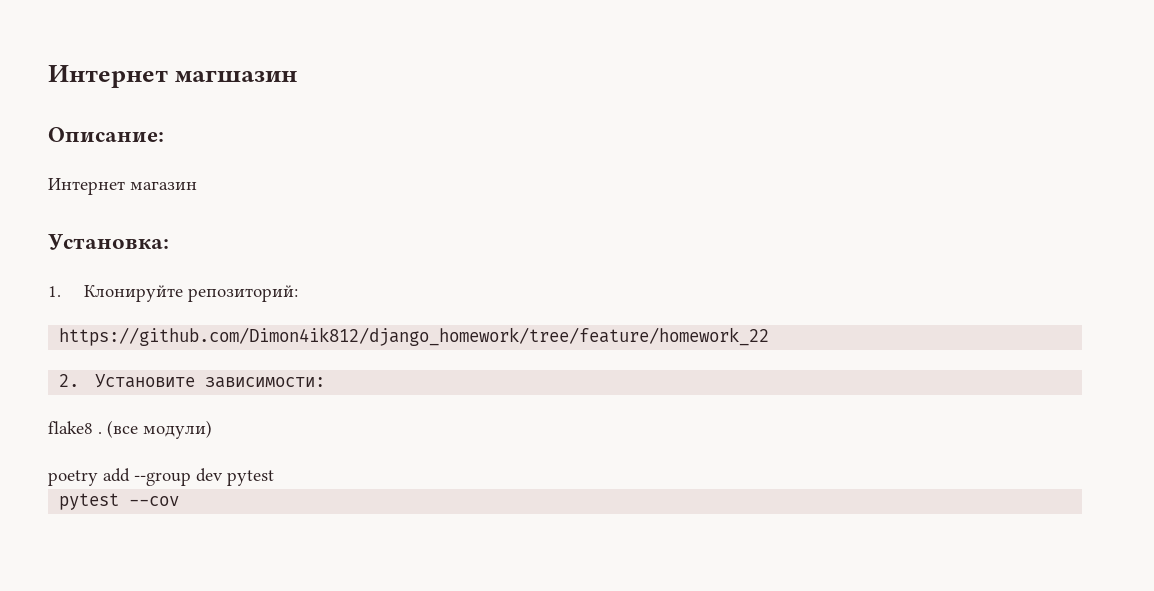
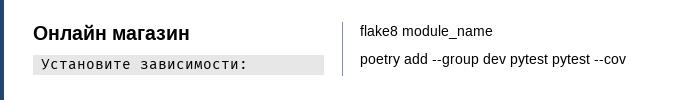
[48,65,298,88] [48,127,164,142] [48,178,197,195] [48,234,169,250] [48,285,299,302] [59,327,770,346] [59,374,80,387] Интернет магшазин // Описание: // Интернет магазин // Установка: // 1. Клонируйте репозиторий: // https://github.com/Dimon4ik812/django_homework/tree/feature/homework_22 // 2. -> [33,24,191,40] Онлайн магазин //
[98,420,212,439] . (все модули) -> [402,25,493,39] module_name
(274, 478) // -> (548, 60) none

